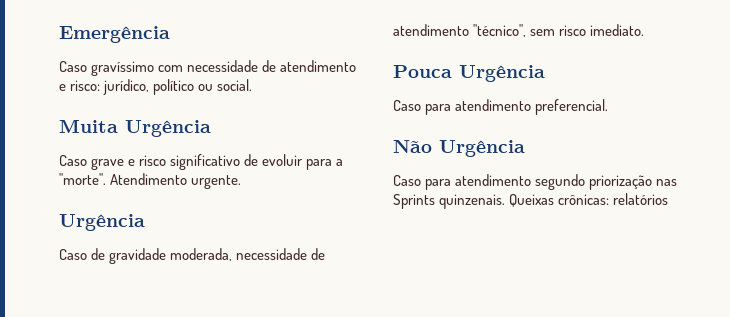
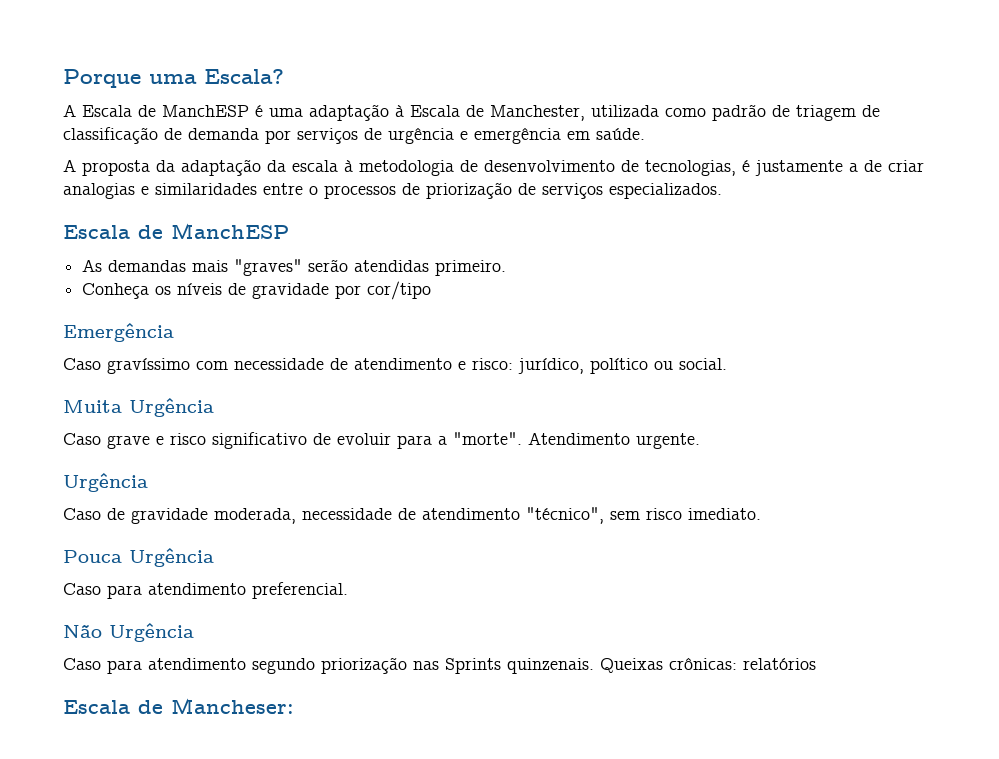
(59, 34) none -> [63,69,284,88] [63,104,880,121] [63,127,645,144] [63,159,924,176] [63,182,722,199] [63,223,289,239] [82,259,507,276] [82,281,432,300] Porque uma Escala? // A Escala de ManchESP é uma adaptação à Escala de Manchester, utilizada como padrão de triagem de classificação de demanda por serviços de urgência e emergência em saúde. // A proposta da adaptação da escala à metodologia de desenvolvimento de tecnologias, é justamente a de criar analogias e similaridades entre o processos de priorização de serviços especializados. // Escala de ManchESP // As demandas mais "graves" serão atendidas primeiro. // Conheça os níveis de gravidade por cor/tipo //
(669, 199) none -> [63,698,294,714] // Escala de Mancheser:

